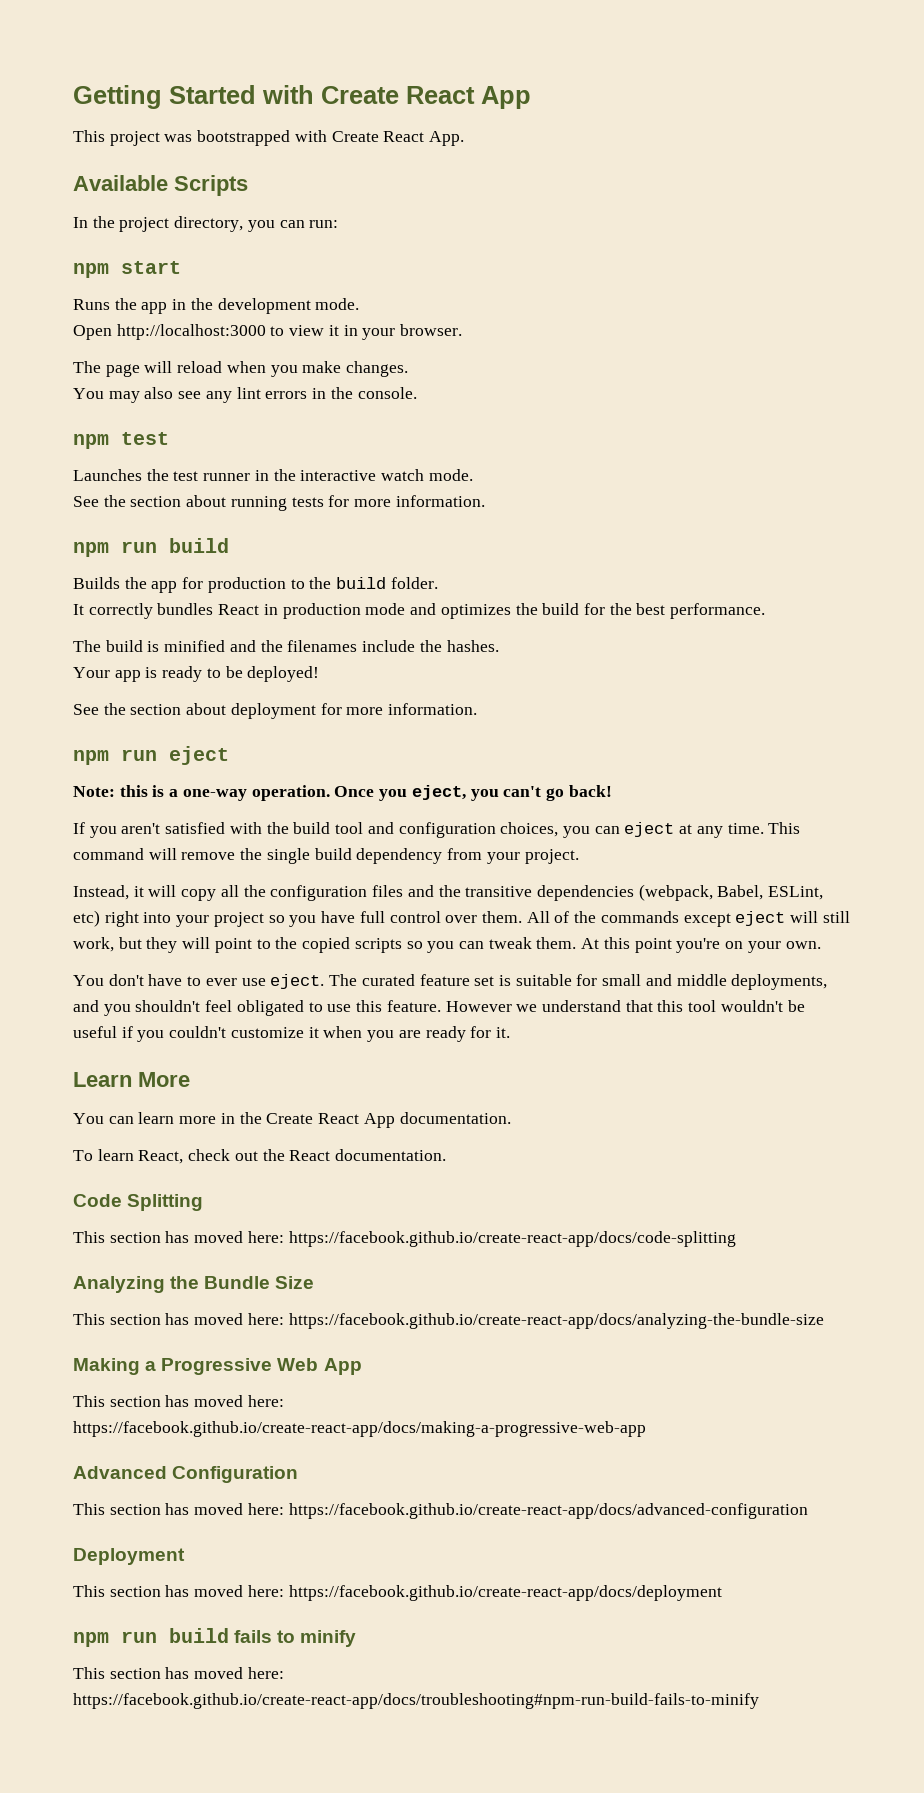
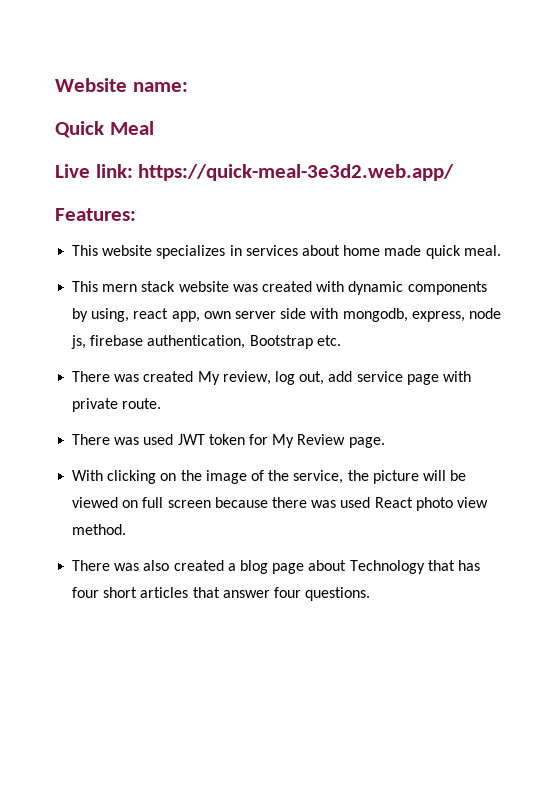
[73,85,531,109] [73,130,465,146] [73,175,248,196] [73,216,339,232] [73,261,181,278] [73,298,360,314] [73,324,463,340] [73,361,409,377] [73,387,417,403] [73,432,169,449] [73,469,473,481] [73,495,485,511] [73,538,229,557] [73,577,438,593] [73,603,766,619] [73,640,499,652] [73,666,320,682] [73,703,478,719] [73,746,229,765] [73,785,612,801] [73,822,801,838] [73,848,579,864] [73,884,824,901] [73,910,850,927] [73,937,821,953] [73,974,828,990] [73,1000,805,1016] [73,1026,510,1042] [73,1072,190,1087] [73,1112,511,1128] [73,1149,447,1164] [73,1194,204,1211] [73,1231,736,1247] [73,1276,315,1293] [73,1313,824,1329] [73,1358,362,1375] [73,1395,284,1407] [73,1421,646,1437] [73,1466,299,1483] [73,1503,808,1519] [73,1548,185,1565] [73,1585,722,1601] [73,1628,357,1647] [73,1667,284,1679] [73,1693,759,1709] Getting Started with Create React App // This project was bootstrapped with Create React App. // Available Scripts // In the project directory, you can run: // npm start // Runs the app in the development mode. // Open http://localhost:3000 to view it in your browser. // The page will reload when you make changes. // You may also see any lint errors in the console. // npm test // Launches the test runner in the interactive watch mode. // See the section about running tests for more information. // npm run build // Builds the app for production to the build folder. // It correctly bundles React in production mode and optimizes the build for the best performance. // The build is minified and the filenames include the hashes. // Your app is ready to be deployed! // See the section about deployment for more information. // npm run eject // Note: this is a one-way operation. Once you eject, you can't go back! // If you aren't satisfied with the build tool and configuration choices, you can eject at any time. This command will remove the single build dependency from your project. // Instead, it will copy all the configuration files and the transitive dependencies (webpack, Babel, ESLint, etc) right into your project so you have full control over them. All of the commands except eject will still work, but they will point to the copied scripts so you can tweak them. At this point you're on your own. // You don't have to ever use eject. The curated feature set is suitable for small and middle deployments, and you shouldn't feel obligated to use this feature. However we understand that this tool wouldn't be useful if you couldn't customize it when you are ready for it. // Learn More // You can learn more in the Create React App documentation. // To learn React, check out the React documentation. // Code Splitting // This section has moved here: https://facebook.github.io/create-react-app/docs/code-splitting // Analyzing the Bundle Size // This section has moved here: https://facebook.github.io/create-react-app/docs/analyzing-the-bundle-size // Making a Progressive Web App // This section has moved here: https://facebook.github.io/create-react-app/docs/making-a-progressive-web-app // Advanced Configuration // This section has moved here: https://facebook.github.io/create-react-app/docs/advanced-configuration // Deployment // This section has moved here: https://facebook.github.io/create-react-app/docs/deployment // npm run build fails to minify // This section has moved here: https://facebook.github.io/create-react-app/docs/troubleshooting#npm-run-build-fails-to-minify -> [55,78,188,92] [55,121,154,138] [55,164,455,181] [55,208,136,221] [72,245,501,259] [72,281,487,295] [72,308,501,322] [71,335,341,349] [72,371,471,385] [72,398,162,412] [72,434,385,448] [72,470,467,484] [72,497,488,511] [72,524,127,535] [72,560,480,574] [72,587,371,601] Website name: // Quick Meal // Live link: https://quick-meal-3e3d2.web.app/ // Features: // This website specializes in services about home made quick meal. // This mern stack website was created with dynamic components by using, react app, own server side with mongodb, express, node js, firebase authentication, Bootstrap etc. // There was created My review, log out, add service page with private route. // There was used JWT token for My Review page. // With clicking on the image of the service, the picture will be viewed on full screen because there was used React photo view method. // There was also created a blog page about Technology that has four short articles that answer four questions.

